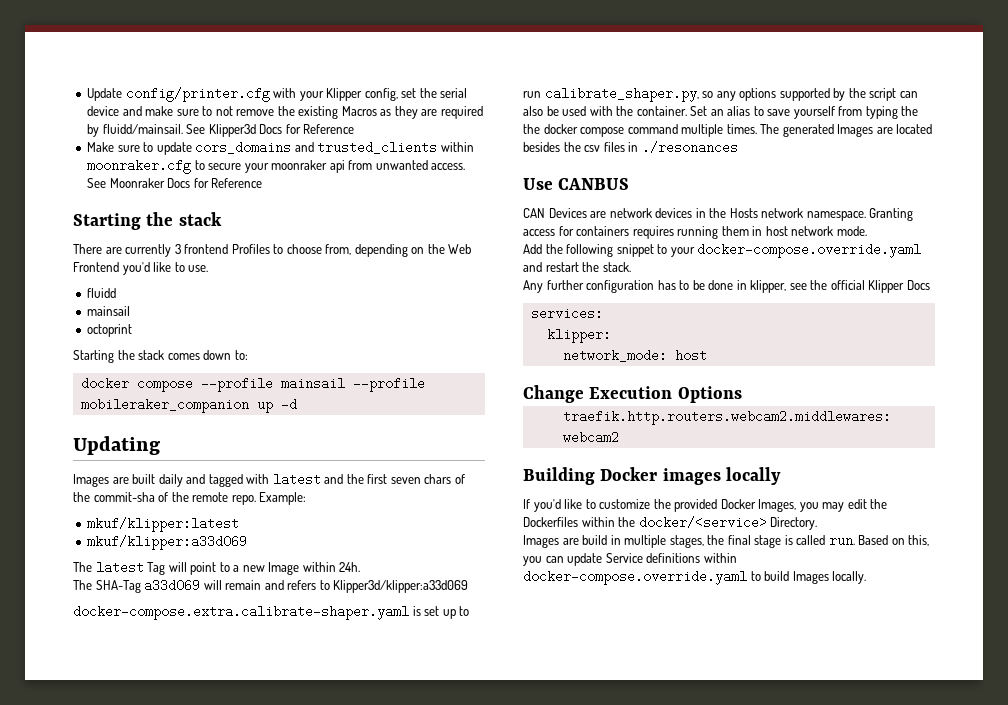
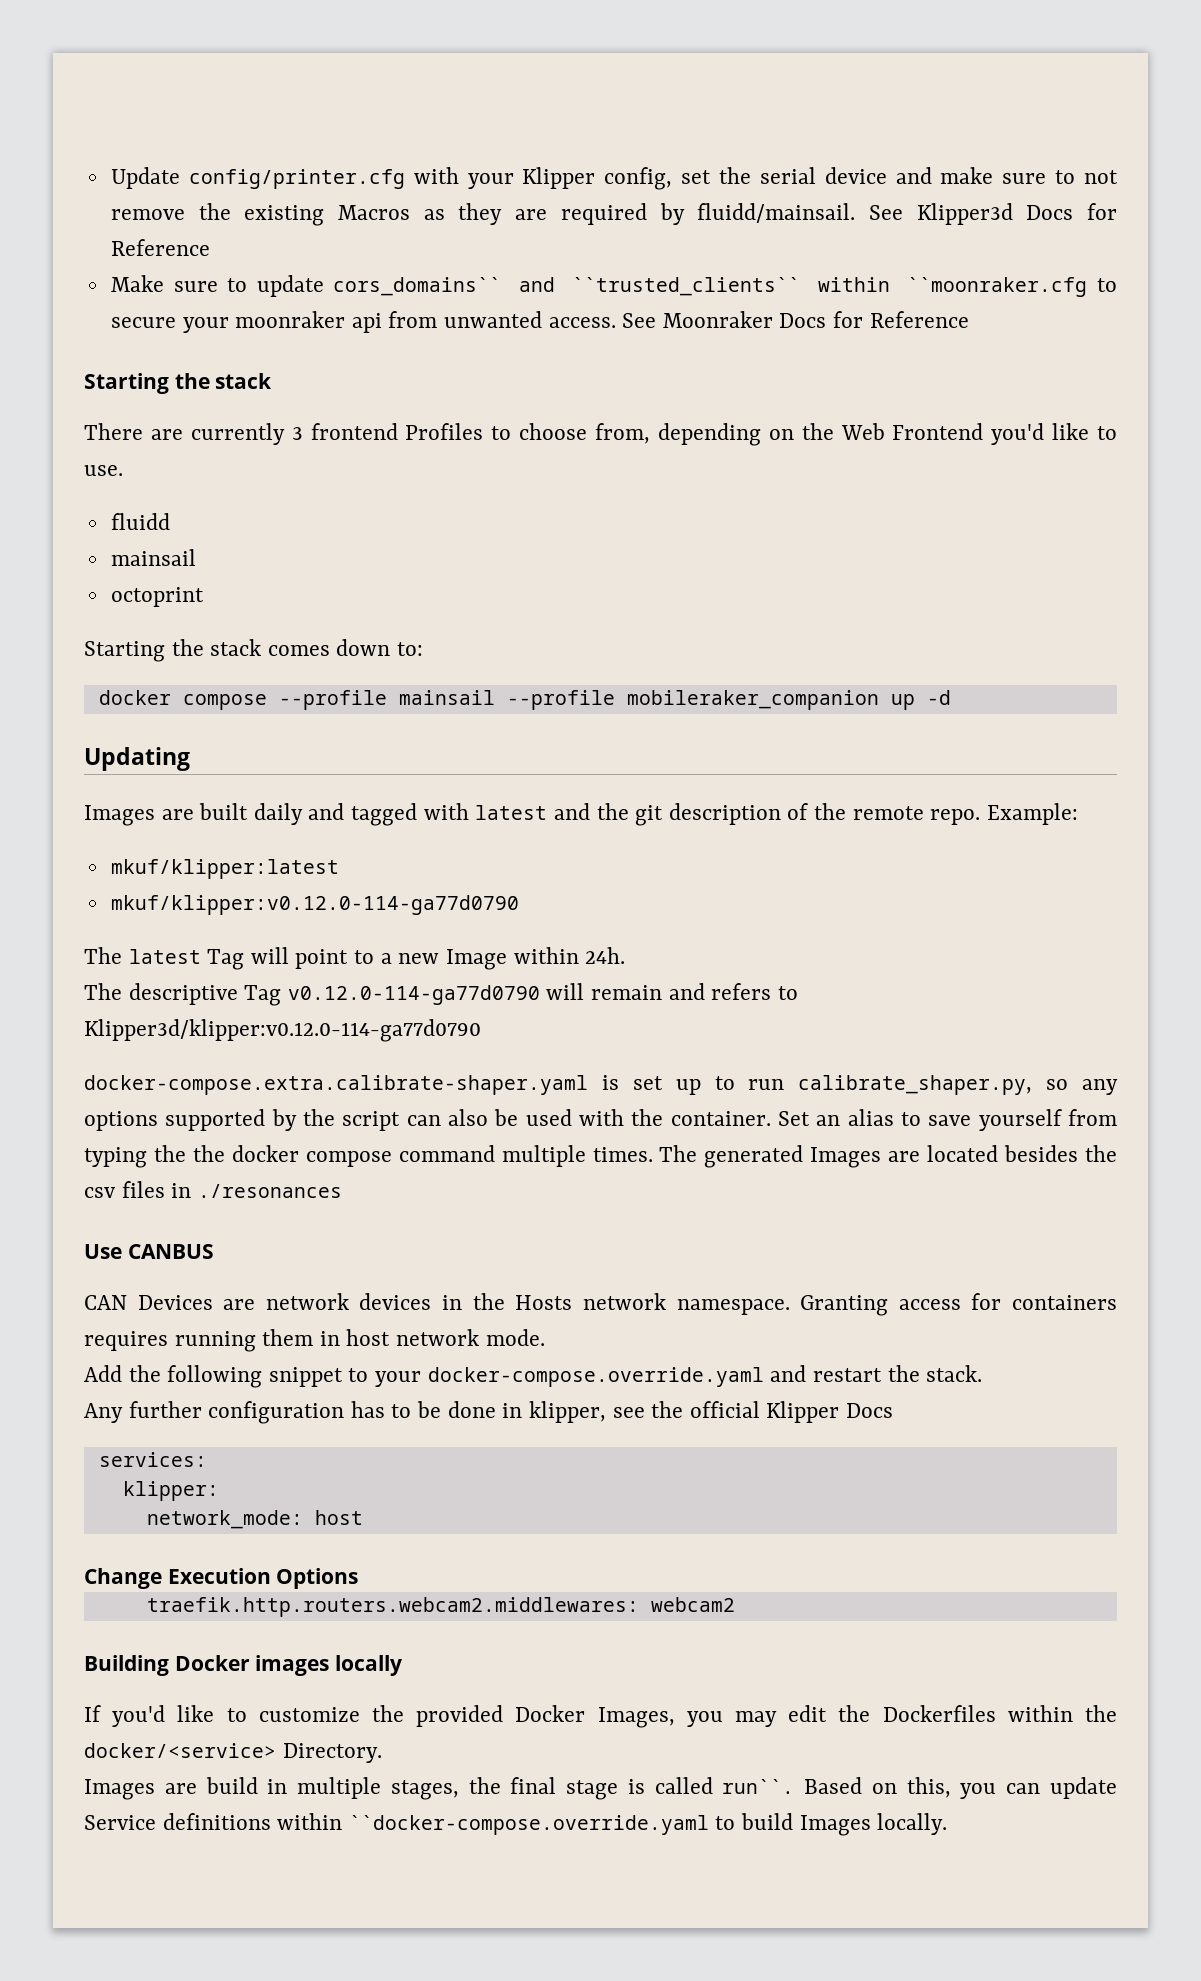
[195,141,474,154] [87,159,192,174] cors_domains and trusted_clients within moonraker.cfg -> [333,277,1088,297] cors_domains`` and ``trusted_clients`` within ``moonraker.cfg
[367,474,465,484] [73,492,155,502] first seven chars of the commit-sha -> [635,803,781,826] git description
[87,535,248,550] mkuf/klipper:a33d069 -> [110,895,519,915] mkuf/klipper:v0.12.0-114-ga77d0790
[95,579,201,593] SHA-Tag a33d069 -> [128,983,540,1006] descriptive Tag v0.12.0-114-ga77d0790
[333,580,469,593] Klipper3d/klipper:a33d069 -> [84,1019,481,1042] Klipper3d/klipper:v0.12.0-114-ga77d0790
[828,538,855,545] run. -> [722,1779,795,1794] run``.
[523,570,747,585] docker-compose.override.yaml -> [348,1815,709,1835] ``docker-compose.override.yaml

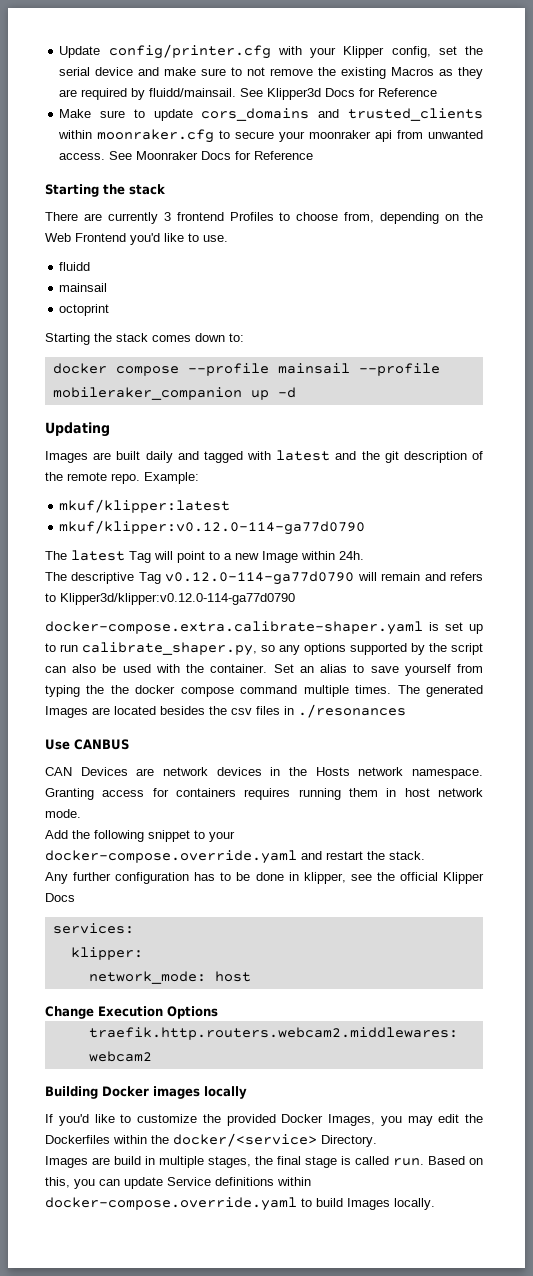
[333,277,1088,297] cors_domains`` and ``trusted_clients`` within ``moonraker.cfg -> [201,108,483,121] [58,129,215,143] cors_domains and trusted_clients within moonraker.cfg
[722,1779,795,1794] run``. -> [393,1158,424,1166] run.
[348,1815,709,1835] ``docker-compose.override.yaml -> [45,1197,297,1211] docker-compose.override.yaml

